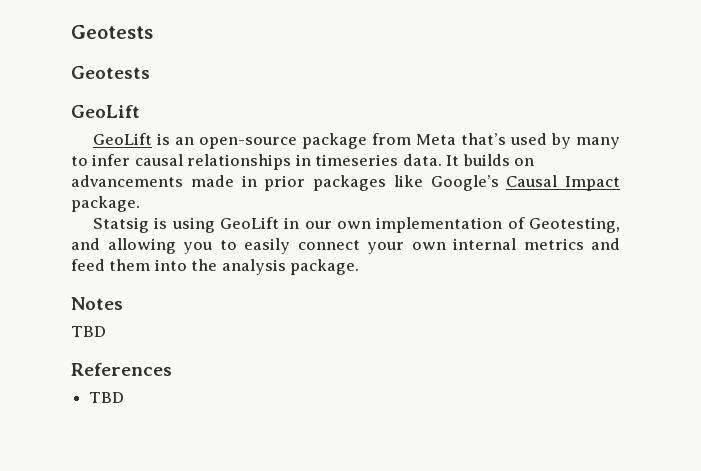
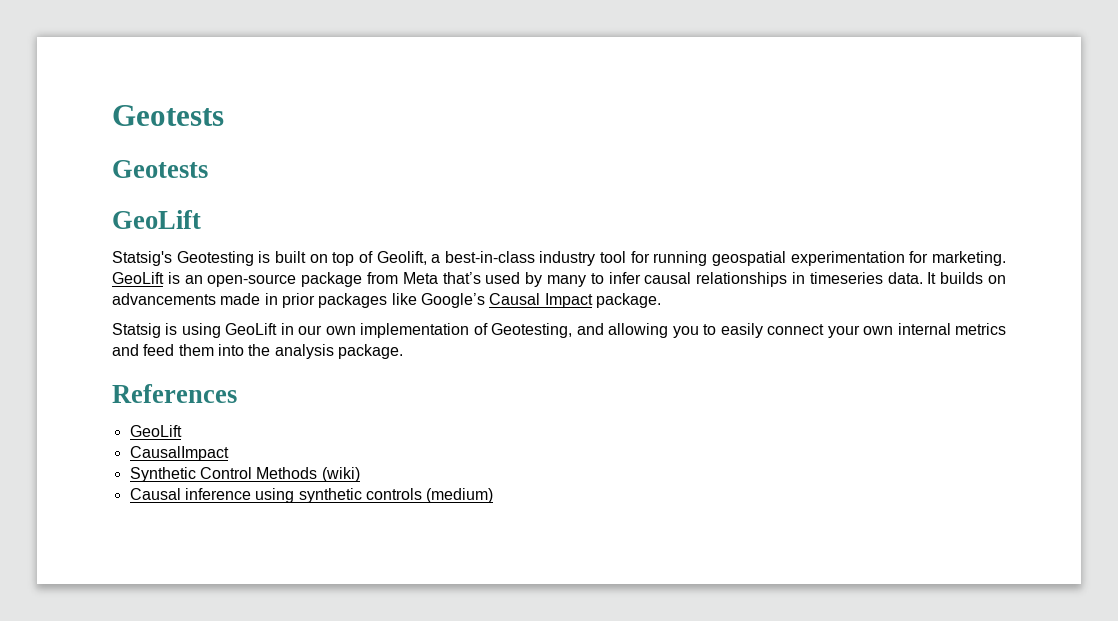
(140, 111) none -> [112,251,1006,266] Statsig's Geotesting is built on top of Geolift, a best-in-class industry tool for running geospatial experimentation for marketing.
[71,297,123,310] [71,326,106,337] // Notes // TBD -> (403, 351) none
[89,392,125,403] TBD -> [129,425,182,437] [129,446,229,461] [129,467,360,482] [129,488,494,503] GeoLift // CausalImpact // Synthetic Control Methods (wiki) // Causal inference using synthetic controls (medium)

